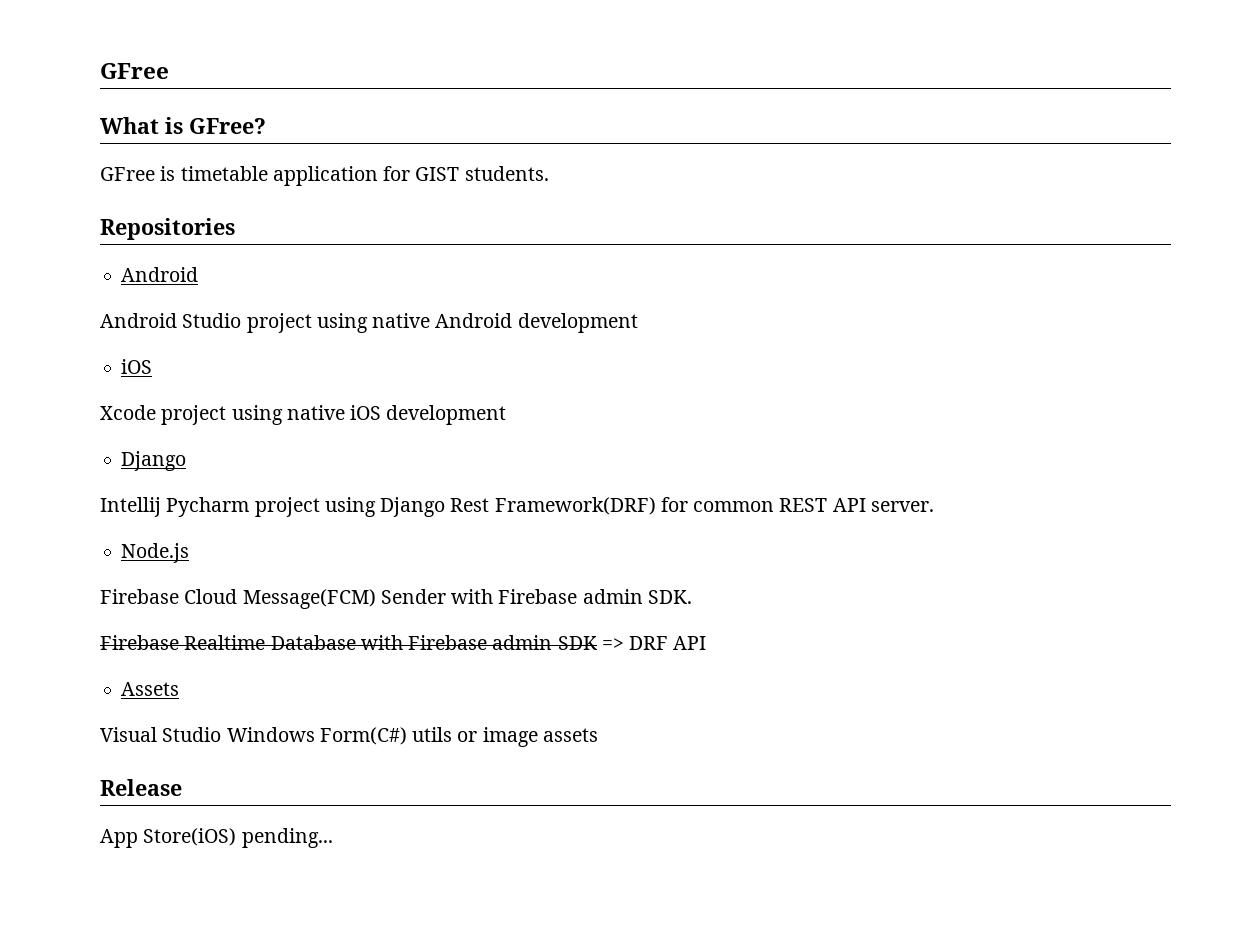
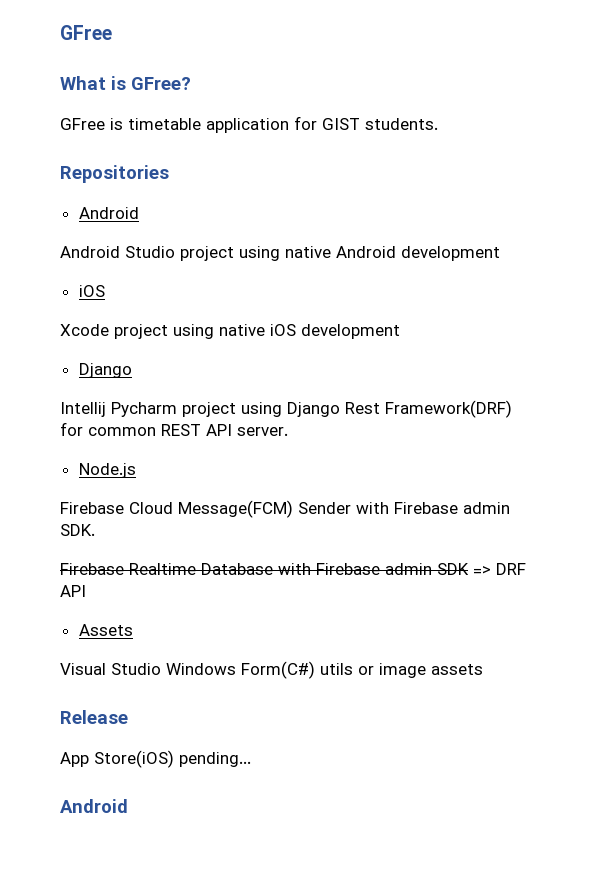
(333, 838) none -> [60,799,128,813] // Android

